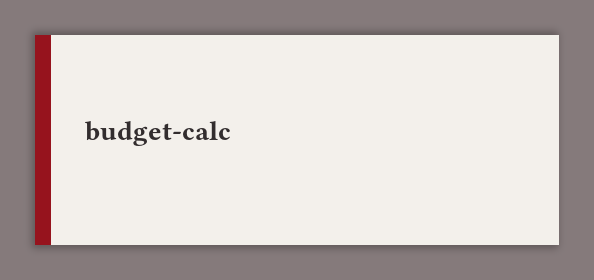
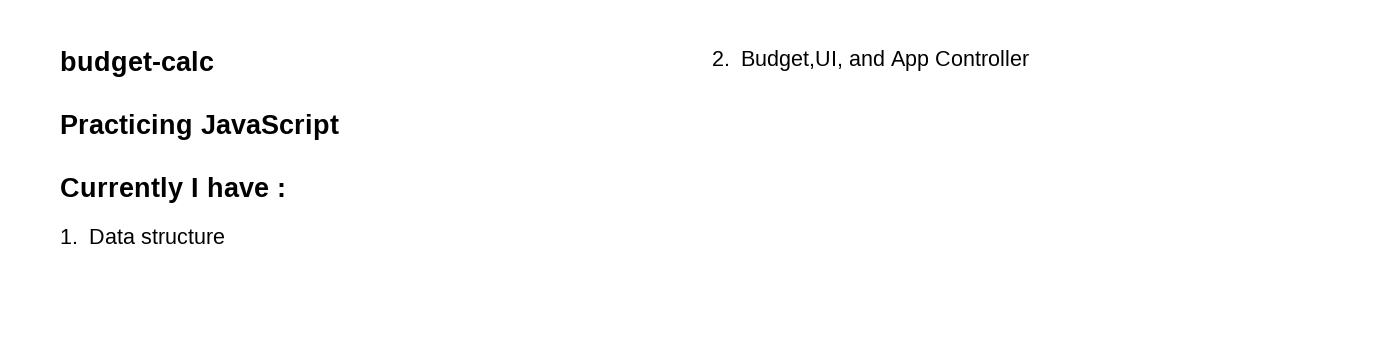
(231, 133) none -> [60,114,339,140] [60,177,286,203] [60,229,225,244] [712,50,1029,71] // Practicing JavaScript // Currently I have : // 1. Data structure // 2. Budget,UI, and App Controller

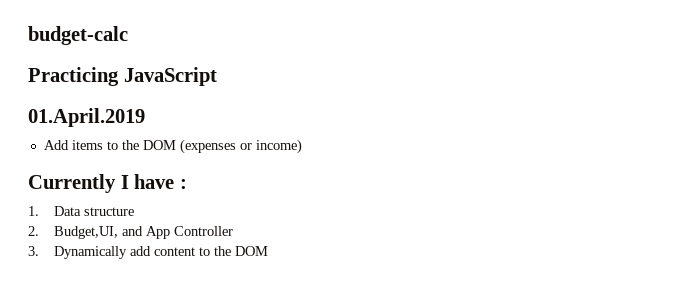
(339, 127) none -> [28,108,145,127] [43,139,302,154] // 01.April.2019 // Add items to the DOM (expenses or income)
(1029, 58) none -> [28,246,269,259] // 3. Dynamically add content to the DOM

